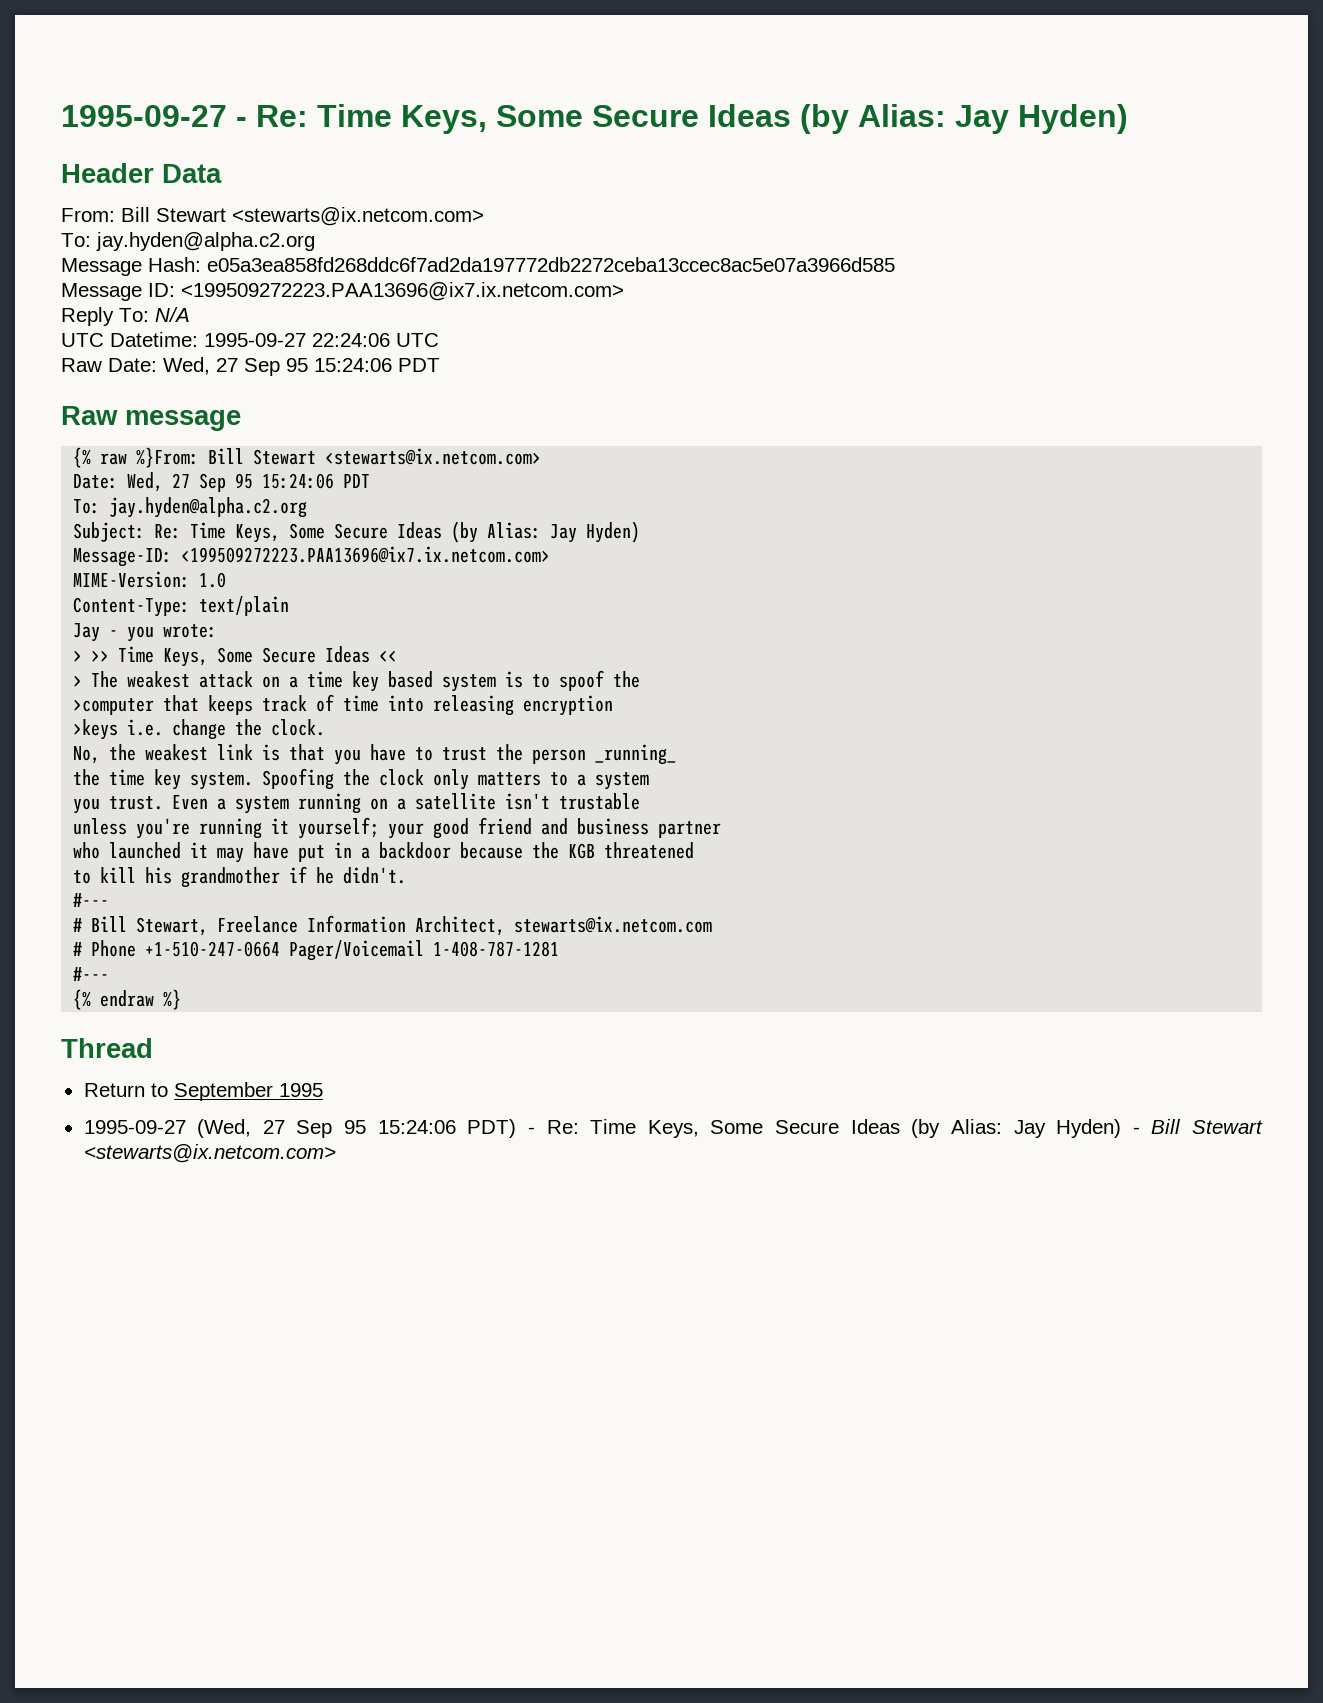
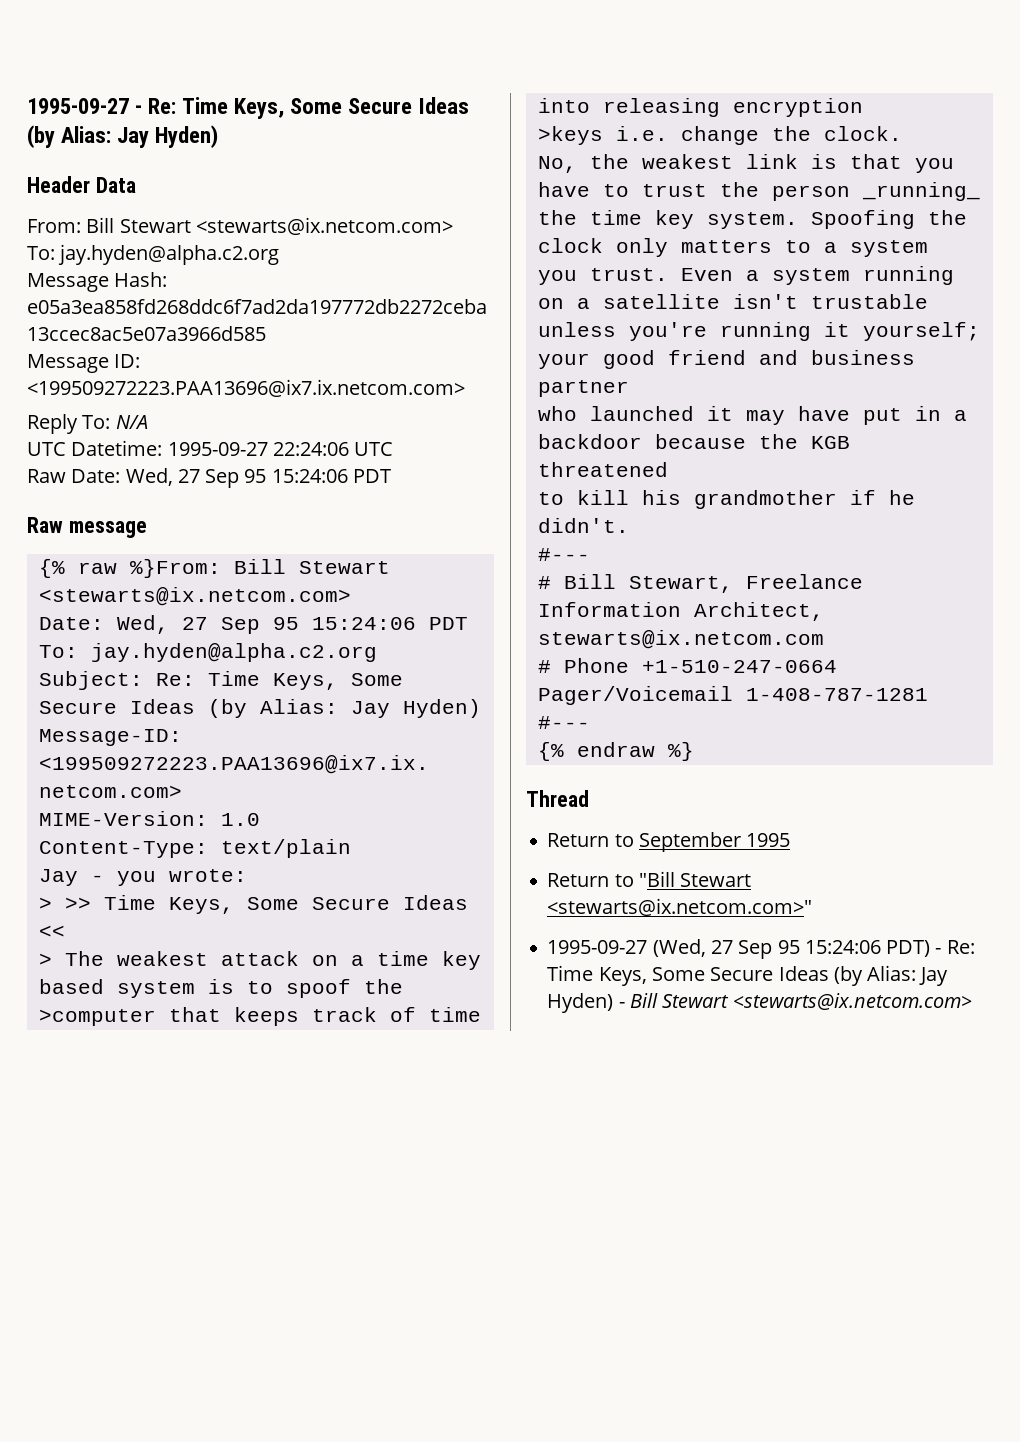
(323, 1090) none -> [547,871,752,887] [547,898,813,916] // Return to "Bill Stewart <stewarts@ix.netcom.com>"

